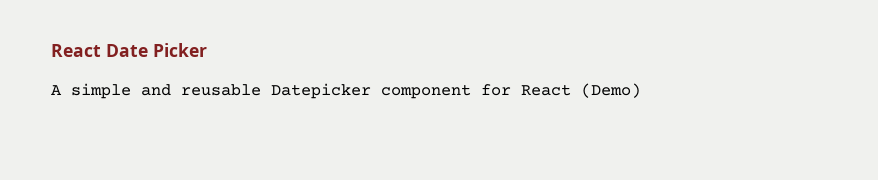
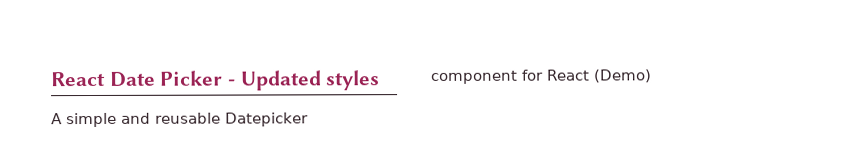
(207, 50) none -> [228,70,381,91] - Updated styles

